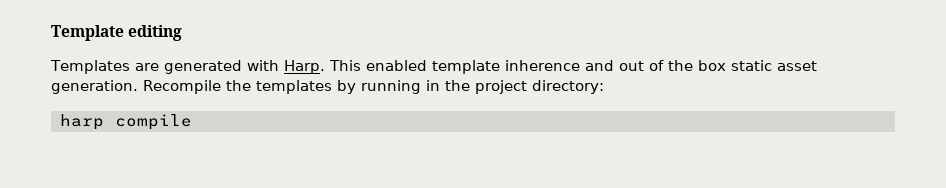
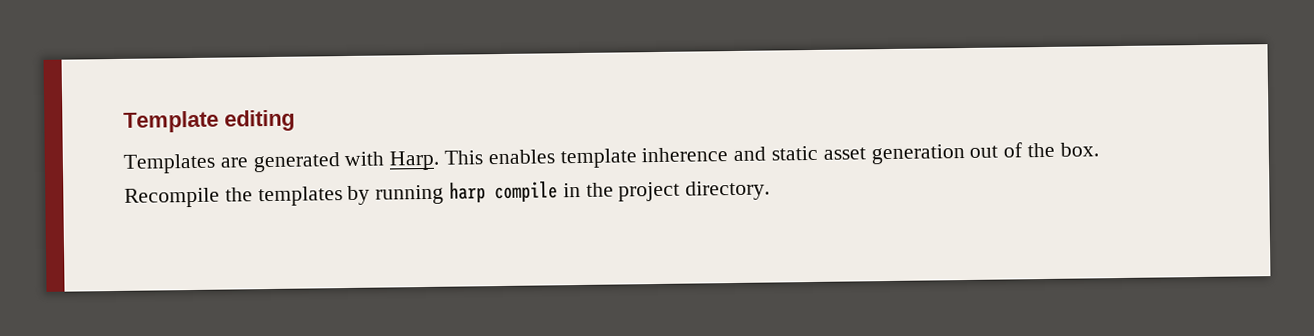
[365,60,427,71] enabled -> [487,149,555,165] enables
[618,60,817,71] [51,80,138,94] out of the box static asset generation. -> [771,142,1099,165] static asset generation out of the box.
(421, 87) none -> [449,181,559,203] harp compile
[532,80,604,94] [59,114,192,130] directory: // harp compile -> [685,180,771,201] directory.

